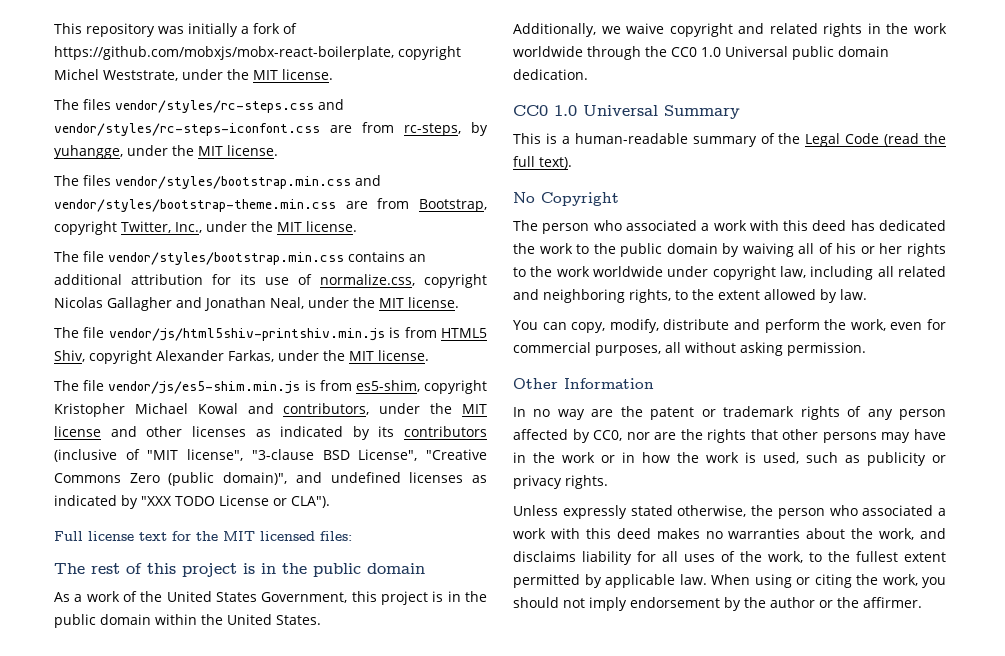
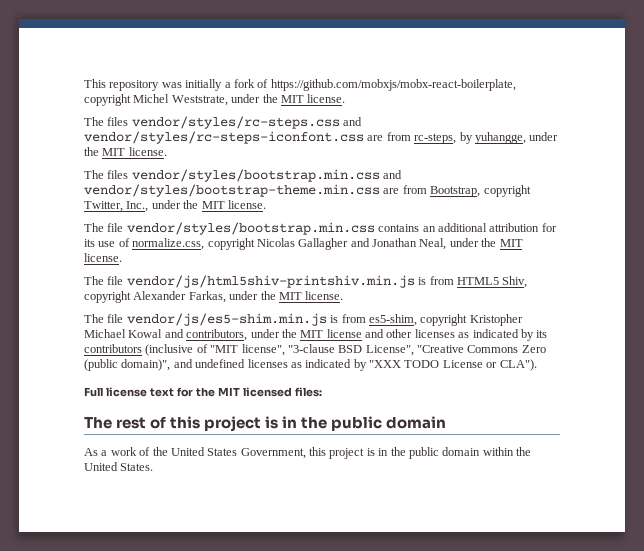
[513,23,947,37] [513,46,889,60] [513,69,588,80] [513,105,740,119] [513,133,946,147] [513,156,572,169] [513,192,619,206] [513,220,946,234] [513,243,946,257] [513,266,946,280] [513,289,867,303] [513,319,947,333] [513,342,866,356] [513,378,654,389] [513,406,946,420] [513,429,946,443] [513,452,946,466] [513,475,608,489] [513,505,946,519] [513,528,946,540] [513,551,946,565] [513,574,946,588] [513,597,922,611] // Additionally, we waive copyright and related rights in the work worldwide through the CC0 1.0 Universal public domain dedication. // CC0 1.0 Universal Summary // This is a human-readable summary of the Legal Code (read the full text). // No Copyright // The person who associated a work with this deed has dedicated the work to the public domain by waiving all of his or her rights to the work worldwide under copyright law, including all related and neighboring rights, to the extent allowed by law. // You can copy, modify, distribute and perform the work, even for commercial purposes, all without asking permission. // Other Information // In no way are the patent or trademark rights of any person affected by CC0, nor are the rights that other persons may have in the work or in how the work is used, such as publicity or privacy rights. // Unless expressly stated otherwise, the person who associated a work with this deed makes no warranties about the work, and disclaims liability for all uses of the work, to the fullest extent permitted by applicable law. When using or citing the work, you should not imply endorsement by the author or the affirmer. -> (154, 467) none

